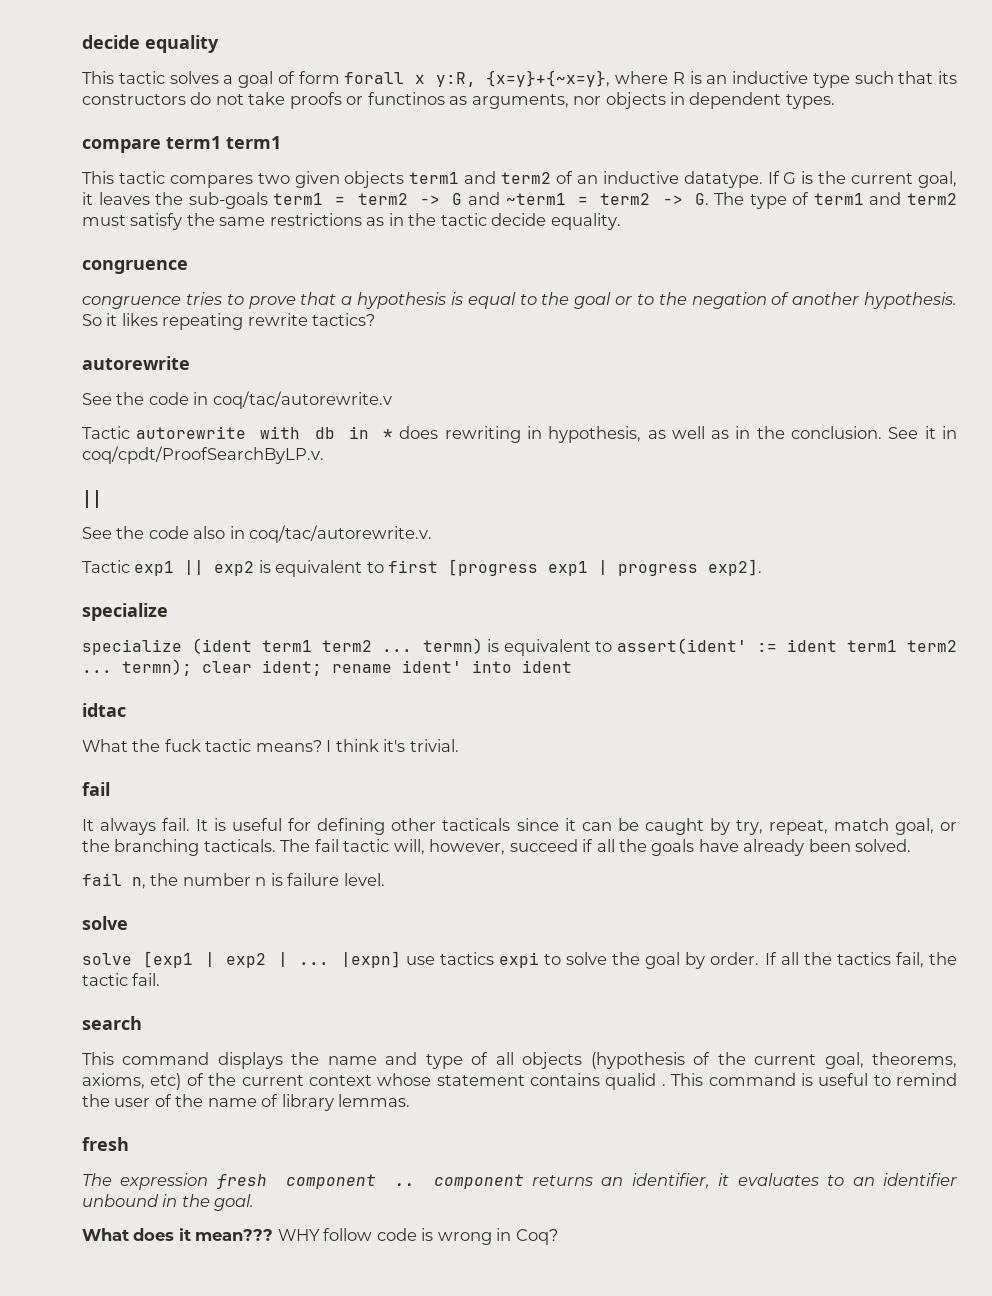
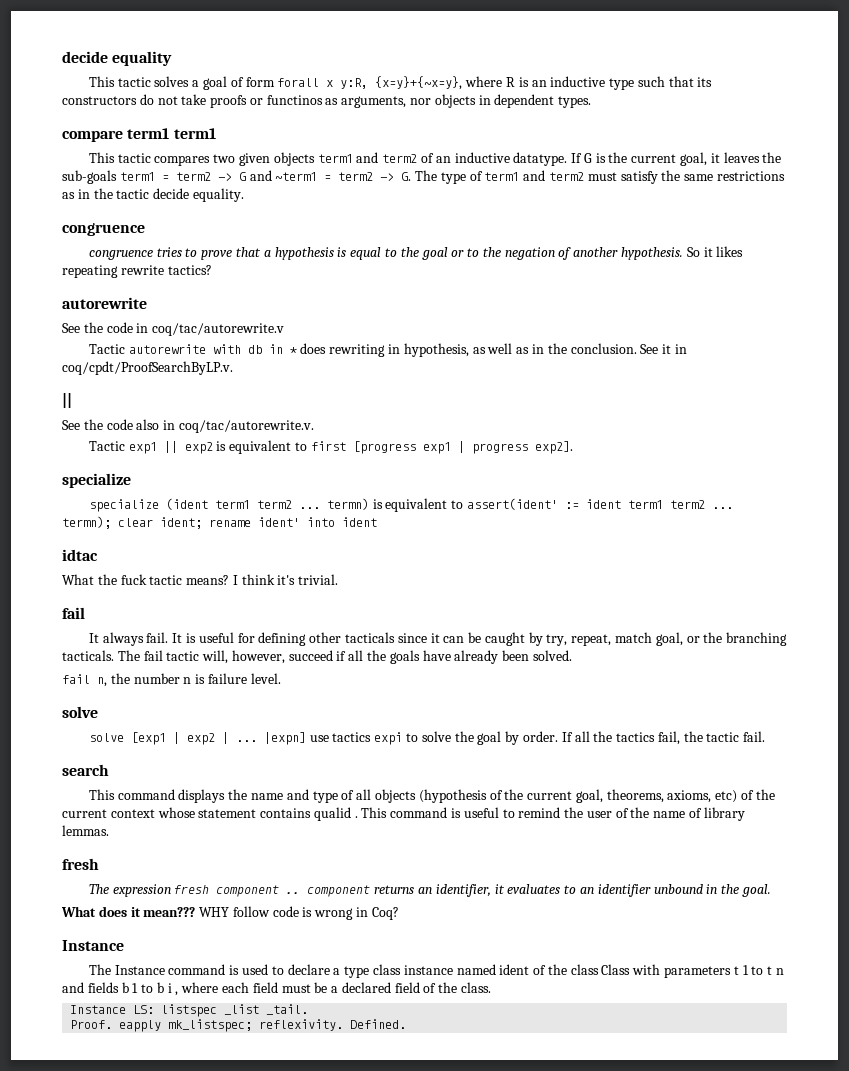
(558, 1237) none -> [62,940,124,951] [88,964,784,978] [62,982,492,996] [70,1004,309,1017] [70,1019,407,1032] // Instance // The Instance command is used to declare a type class instance named ident of the class Class with parameters t 1 to t n and fields b 1 to b i , where each field must be a declared field of the class. // Instance LS: listspec _list _tail. // Proof. eapply mk_listspec; reflexivity. Defined.

